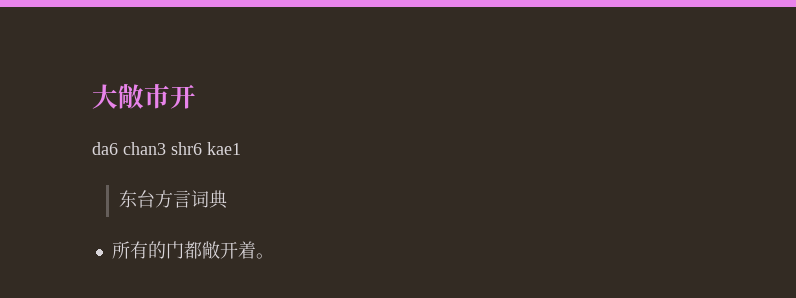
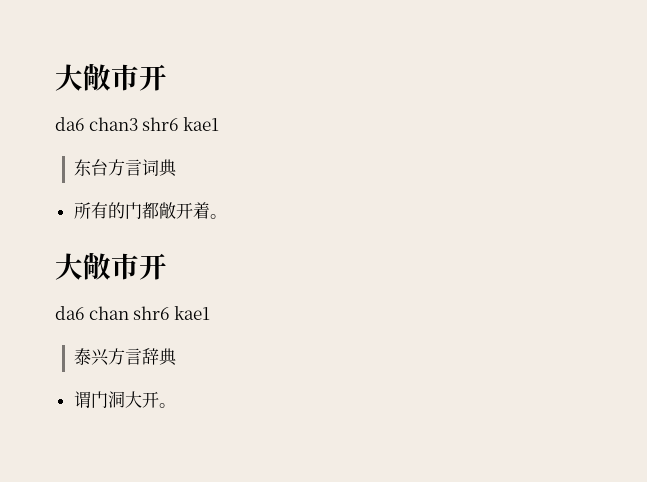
(274, 256) none -> [55,252,167,280] [55,306,210,320] [74,348,178,366] [73,391,176,408] // 大敞市开 // da6 chan shr6 kae1 // 泰兴方言辞典 // 谓门洞大开。

